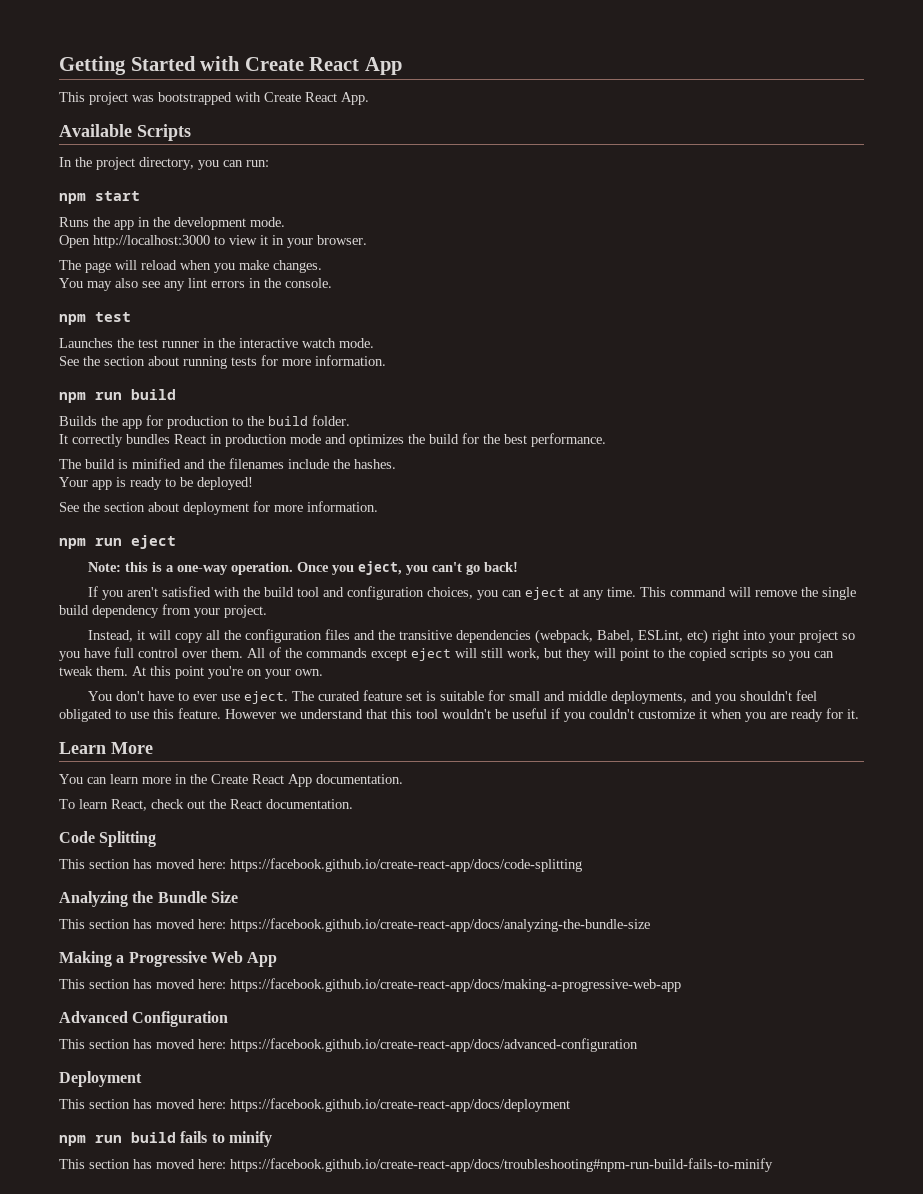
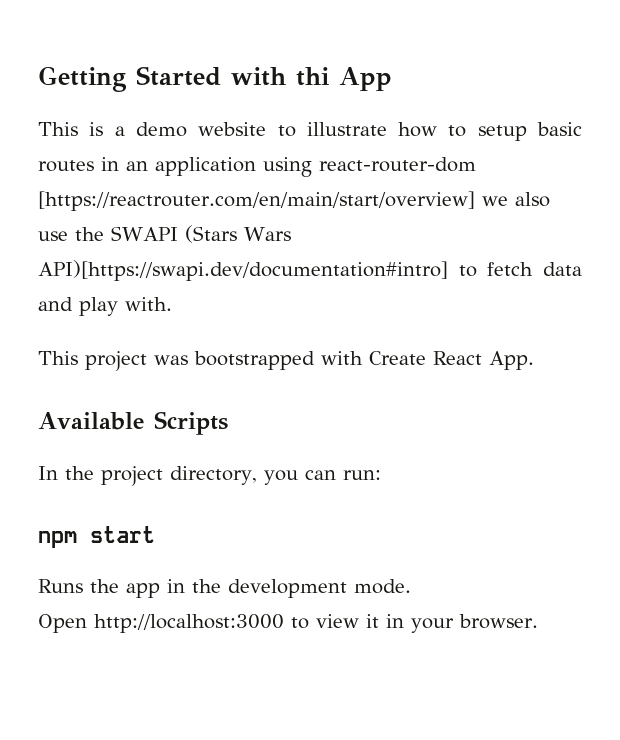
[244,57,402,75] Create React App -> [296,67,392,91] [38,122,582,141] [38,157,476,177] [38,191,550,211] [38,225,291,243] [38,260,582,281] [38,297,172,316] thi App // This is a demo website to illustrate how to setup basic routes in an application using react-router-dom [https://reactrouter.com/en/main/start/overview] we also use the SWAPI (Stars Wars API)[https://swapi.dev/documentation#intro] to fetch data and play with.
[59,260,322,273] [59,278,332,291] [59,312,131,325] [59,338,374,348] [59,355,386,369] [59,389,176,403] [59,415,350,429] [59,433,606,447] [59,458,396,469] [59,477,253,490] [59,501,378,515] [59,535,176,549] [87,561,518,575] [87,586,856,600] [59,604,267,618] [87,629,855,644] [59,647,834,661] [59,666,323,679] [87,690,817,704] [59,708,859,722] [59,742,153,754] [59,774,403,787] [59,799,353,811] [59,831,157,847] [59,858,582,872] [59,891,238,907] [59,918,650,932] [59,951,278,967] [59,978,681,992] [59,1011,229,1027] [59,1038,638,1052] [59,1071,142,1087] [59,1098,570,1112] [59,1131,272,1147] [59,1158,773,1172] // The page will reload when you make changes. // You may also see any lint errors in the console. // npm test // Launches the test runner in the interactive watch mode. // See the section about running tests for more information. // npm run build // Builds the app for production to the build folder. // It correctly bundles React in production mode and optimizes the build for the best performance. // The build is minified and the filenames include the hashes. // Your app is ready to be deployed! // See the section about deployment for more information. // npm run eject // Note: this is a one-way operation. Once you eject, you can't go back! // If you aren't satisfied with the build tool and configuration choices, you can eject at any time. This command will remove the single build dependency from your project. // Instead, it will copy all the configuration files and the transitive dependencies (webpack, Babel, ESLint, etc) right into your project so you have full control over them. All of the commands except eject will still work, but they will point to the copied scripts so you can tweak them. At this point you're on your own. // You don't have to ever use eject. The curated feature set is suitable for small and middle deployments, and you shouldn't feel obligated to use this feature. However we understand that this tool wouldn't be useful if you couldn't customize it when you are ready for it. // Learn More // You can learn more in the Create React App documentation. // To learn React, check out the React documentation. // Code Splitting // This section has moved here: https://facebook.github.io/create-react-app/docs/code-splitting // Analyzing the Bundle Size // This section has moved here: https://facebook.github.io/create-react-app/docs/analyzing-the-bundle-size // Making a Progressive Web App // This section has moved here: https://facebook.github.io/create-react-app/docs/making-a-progressive-web-app // Advanced Configuration // This section has moved here: https://facebook.github.io/create-react-app/docs/advanced-configuration // Deployment // This section has moved here: https://facebook.github.io/create-react-app/docs/deployment // npm run build fails to minify // This section has moved here: https://facebook.github.io/create-react-app/docs/troubleshooting#npm-run-build-fails-to-minify -> (538, 621) none

